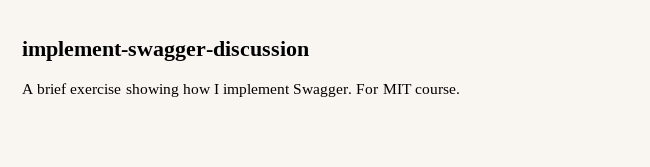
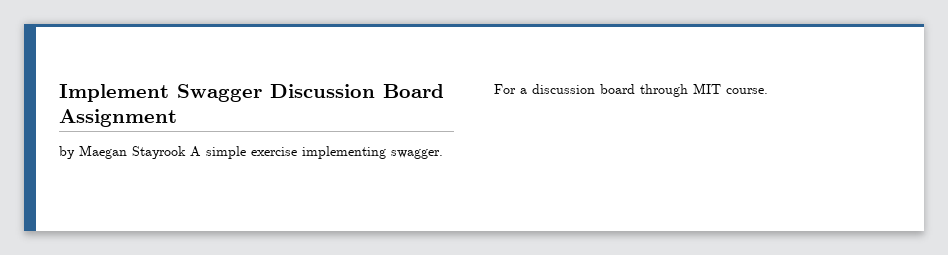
[22,41,309,61] [22,83,380,97] implement-swagger-discussion // A brief exercise showing how I implement Swagger. For -> [59,84,444,102] [59,109,177,127] [59,145,443,159] [494,84,688,97] Implement Swagger Discussion Board Assignment // by Maegan Stayrook A simple exercise implementing swagger. For a discussion board through

